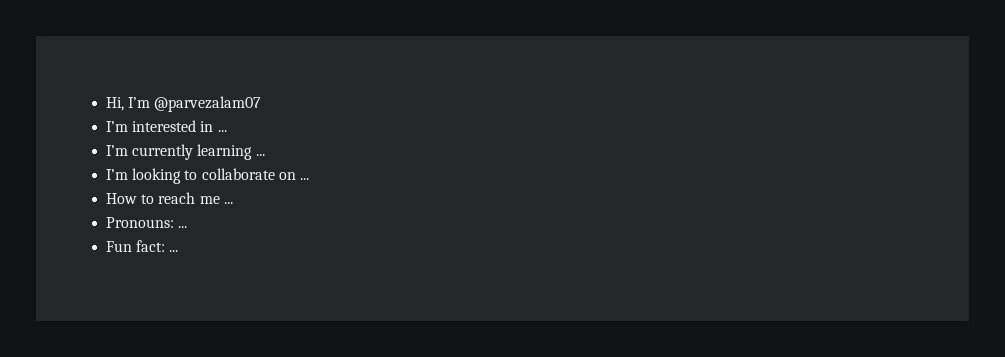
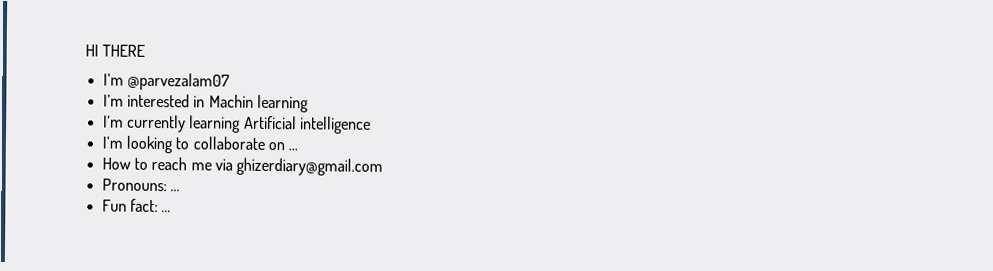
[106,97,125,111] Hi, -> [85,44,146,57] HI THERE //
[217,130,227,132] ... -> [208,94,309,113] Machin learning
[255,154,265,156] ... -> [243,115,371,134] Artificial intelligence
[223,202,233,204] ... -> [214,157,384,177] via ghizerdiary@gmail.com

